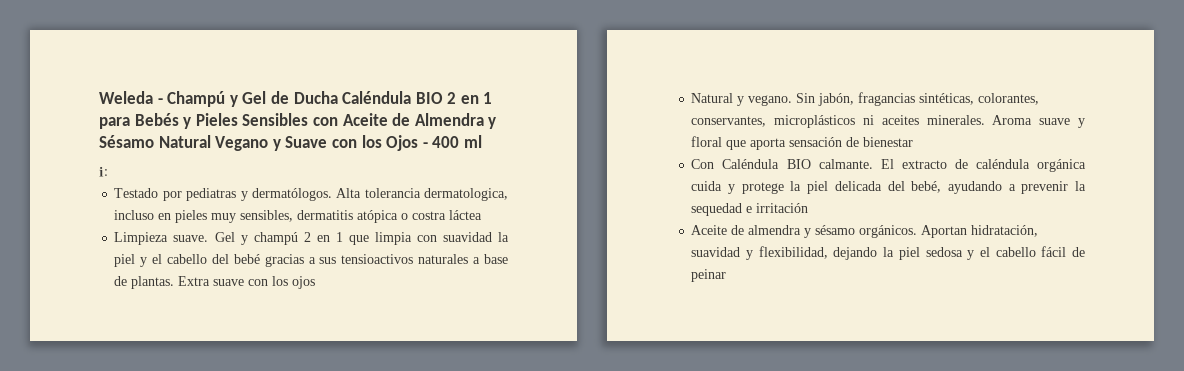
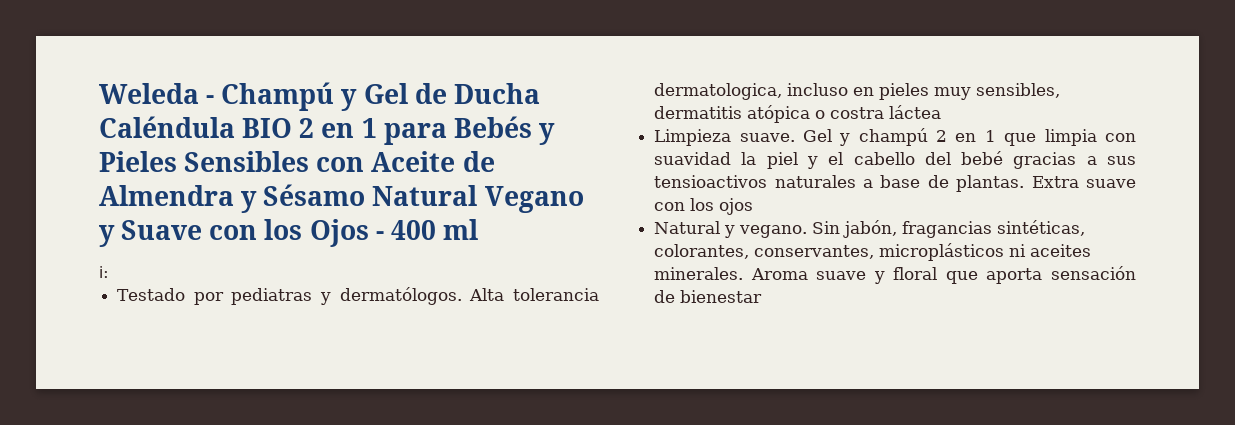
[691,159,1086,172] [691,181,1086,194] [691,203,809,216] [691,225,1039,238] [691,246,1085,260] [691,269,727,282] // Con Caléndula BIO calmante. El extracto de caléndula orgánica cuida y protege la piel delicada del bebé, ayudando a prevenir la sequedad e irritación // Aceite de almendra y sésamo orgánicos. Aportan hidratación, suavidad y flexibilidad, dejando la piel sedosa y el cabello fácil de peinar -> (763, 296) none

